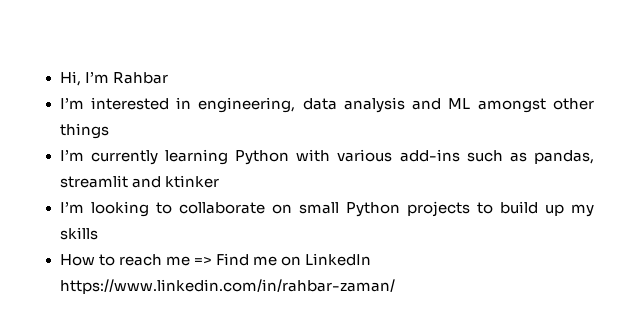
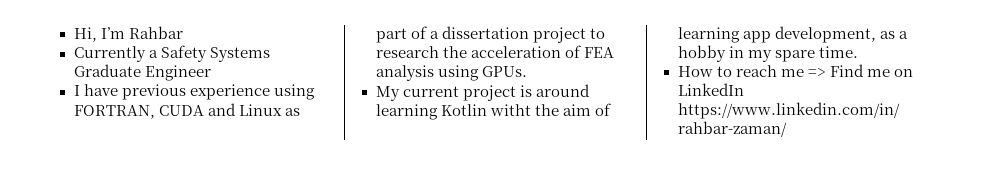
[59,97,594,113] [59,123,109,139] [59,149,594,165] [59,175,219,188] [59,201,594,217] [59,227,98,240] I’m interested in engineering, data analysis and ML amongst other things // I’m currently learning Python with various add-ins such as pandas, streamlit and ktinker // I’m looking to collaborate on small Python projects to build up my skills -> [73,45,270,62] [73,64,211,81] [73,84,315,100] [73,103,300,119] [375,26,605,43] [375,45,614,58] [375,65,527,81] [375,84,590,101] [375,103,611,120] [677,26,908,43] [677,45,858,62] Currently a Safety Systems Graduate Engineer // I have previous experience using FORTRAN, CUDA and Linux as part of a dissertation project to research the acceleration of FEA analysis using GPUs. // My current project is around learning Kotlin witht the aim of learning app development, as a hobby in my spare time.

